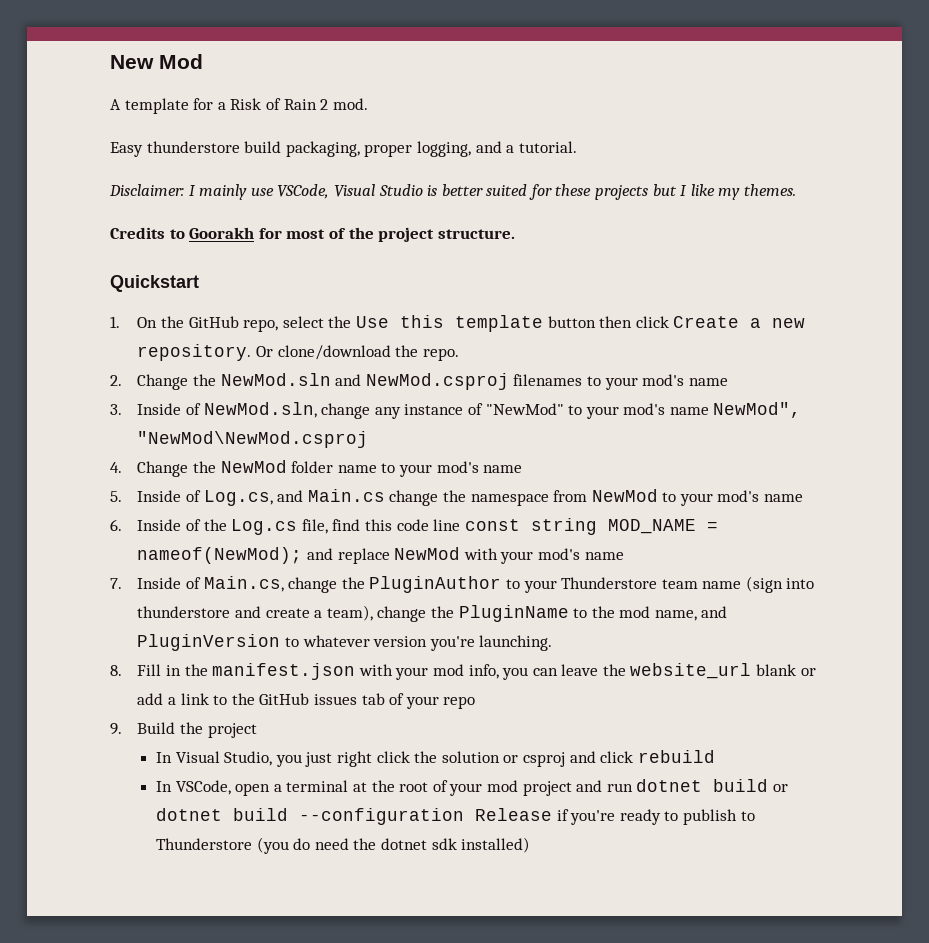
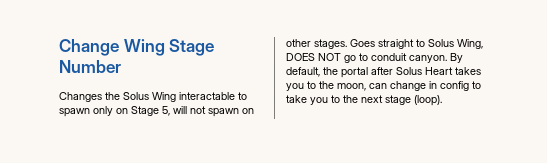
[110,54,203,69] [110,98,368,114] [110,141,577,157] [109,184,797,200] [110,227,515,242] [110,275,199,292] [110,315,806,332] [137,344,459,361] [110,373,728,390] [110,402,802,419] [137,431,369,448] [110,460,523,477] [110,489,804,506] [110,518,718,535] [137,547,624,564] [110,576,815,593] [137,605,728,622] [137,634,553,651] [110,663,816,680] [137,693,476,709] [110,722,257,738] [156,750,715,767] [156,779,788,796] [156,808,755,825] [156,837,531,854] New Mod // A template for a Risk of Rain 2 mod. // Easy thunderstore build packaging, proper logging, and a tutorial. // Disclaimer: I mainly use VSCode, Visual Studio is better suited for these projects but I like my themes. // Credits to Goorakh for most of the project structure. // Quickstart // 1. On the GitHub repo, select the Use this template button then click Create a new repository. Or clone/download the repo. // 2. Change the NewMod.sln and NewMod.csproj filenames to your mod's name // 3. Inside of NewMod.sln, change any instance of "NewMod" to your mod's name NewMod", "NewMod\NewMod.csproj // 4. Change the NewMod folder name to your mod's name // 5. Inside of Log.cs, and Main.cs change the namespace from NewMod to your mod's name // 6. Inside of the Log.cs file, find this code line const string MOD_NAME = nameof(NewMod); and replace NewMod with your mod's name // 7. Inside of Main.cs, change the PluginAuthor to your Thunderstore team name (sign into thunderstore and create a team), change the PluginName to the mod name, and PluginVersion to whatever version you're launching. // 8. Fill in the manifest.json with your mod info, you can leave the website_url blank or add a link to the GitHub issues tab of your repo // 9. Build the project // In Visual Studio, you just right click the solution or csproj and click rebuild // In VSCode, open a terminal at the root of your mod project and run dotnet build or dotnet build --configuration Release if you're ready to publish to Thunderstore (you do need the dotnet sdk installed) -> [59,39,215,56] [59,60,121,73] [59,92,247,102] [59,106,254,117] [286,39,483,49] [286,53,463,63] [286,67,481,78] [286,81,481,91] [286,95,442,106] Change Wing Stage Number // Changes the Solus Wing interactable to spawn only on Stage 5, will not spawn on other stages. Goes straight to Solus Wing, DOES NOT go to conduit canyon. By default, the portal after Solus Heart takes you to the moon, can change in config to take you to the next stage (loop).

